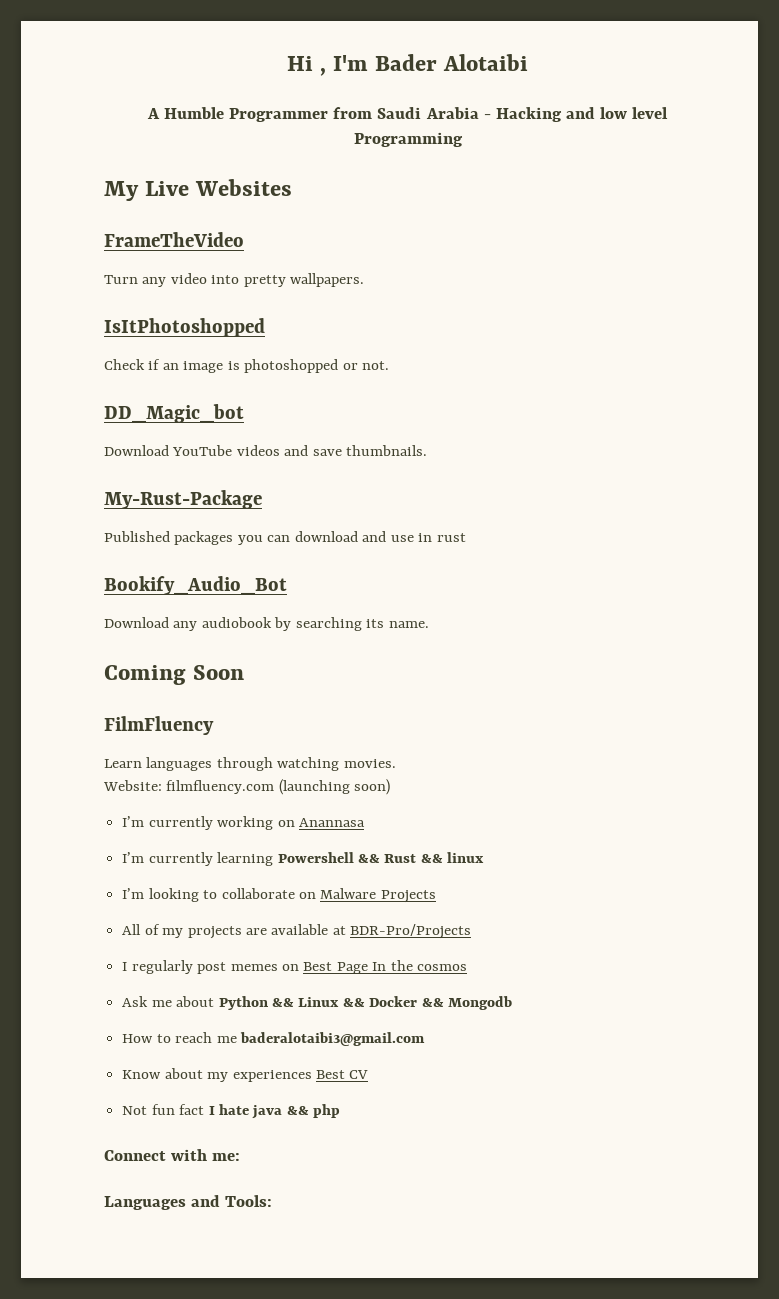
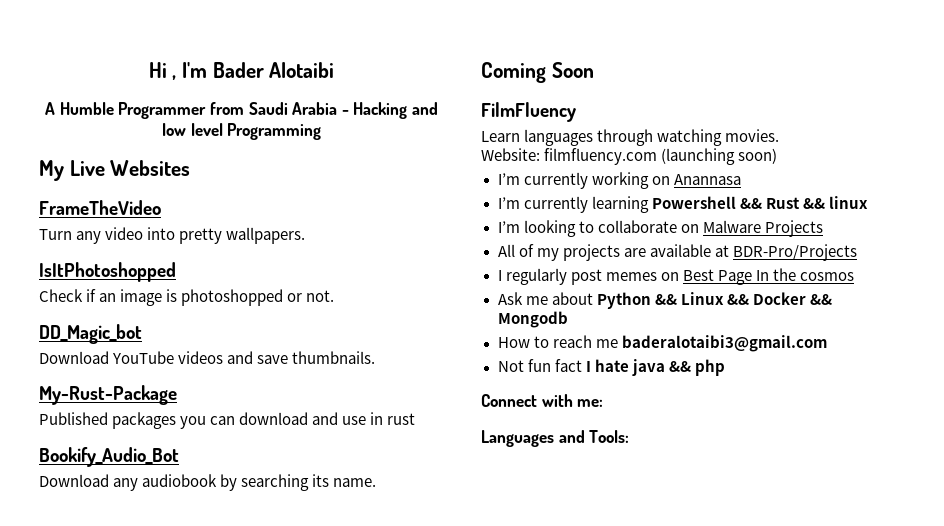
[122,1068,369,1082] // Know about my experiences Best CV -> (827, 343) none

